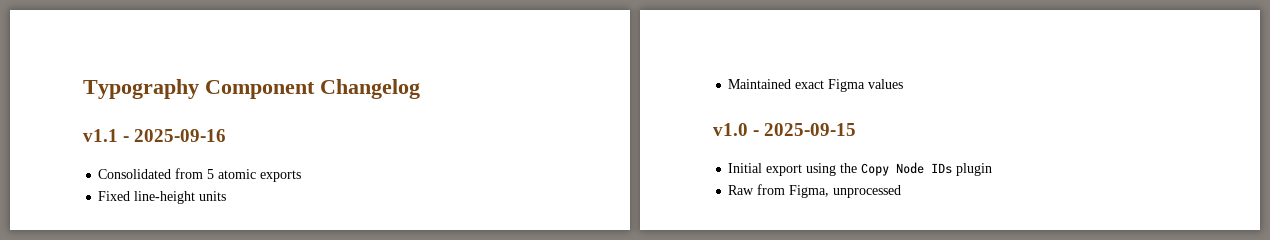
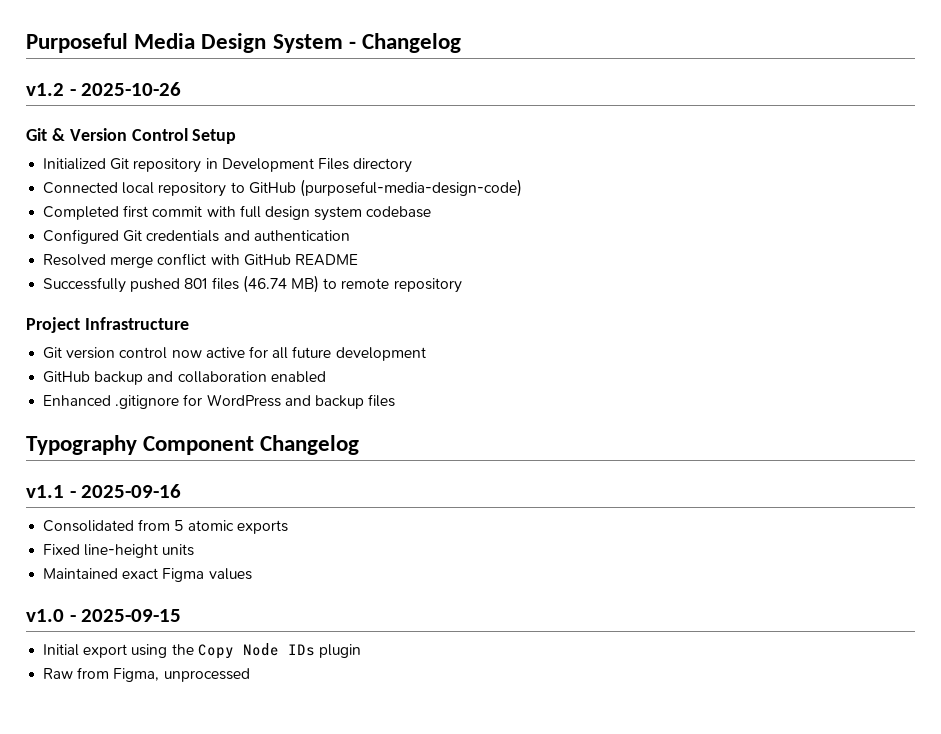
(83, 89) none -> [26,33,462,53] [26,82,182,96] [26,128,237,144] [43,158,413,173] [43,179,522,197] [43,205,432,221] [43,229,350,244] [43,253,358,268] [43,275,462,293] [26,317,189,333] [43,346,426,361] [43,371,326,385] [43,394,396,409] Purposeful Media Design System - Changelog // v1.2 - 2025-10-26 // Git & Version Control Setup // Initialized Git repository in Development Files directory // Connected local repository to GitHub (purposeful-media-design-code) // Completed first commit with full design system codebase // Configured Git credentials and authentication // Resolved merge conflict with GitHub README // Successfully pushed 801 files (46.74 MB) to remote repository // Project Infrastructure // Git version control now active for all future development // GitHub backup and collaboration enabled // Enhanced .gitignore for WordPress and backup files //

